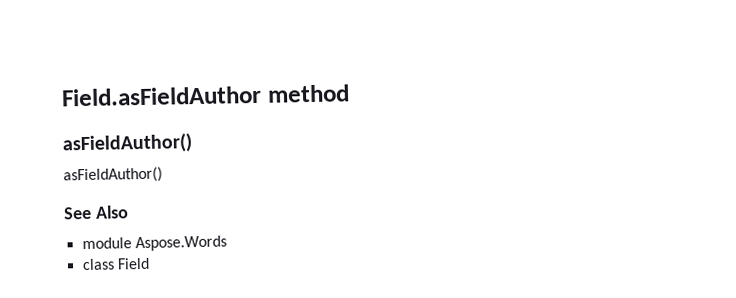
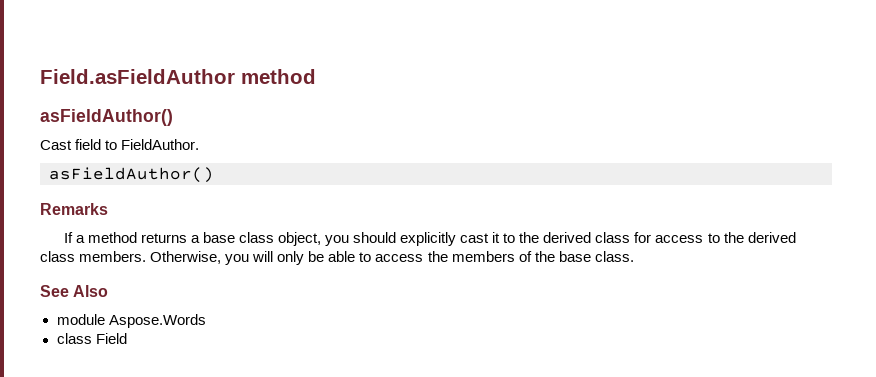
[63,166,163,184] asFieldAuthor() -> [40,139,200,150] [49,167,214,183] [40,203,108,215] [63,232,796,246] [40,251,634,265] Cast field to FieldAuthor. // asFieldAuthor() // Remarks // If a method returns a base class object, you should explicitly cast it to the derived class for access to the derived class members. Otherwise, you will only be able to access the members of the base class.

